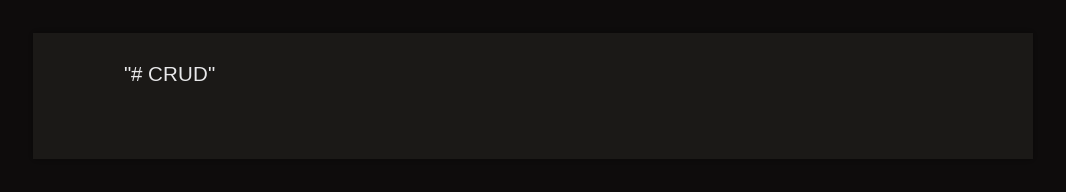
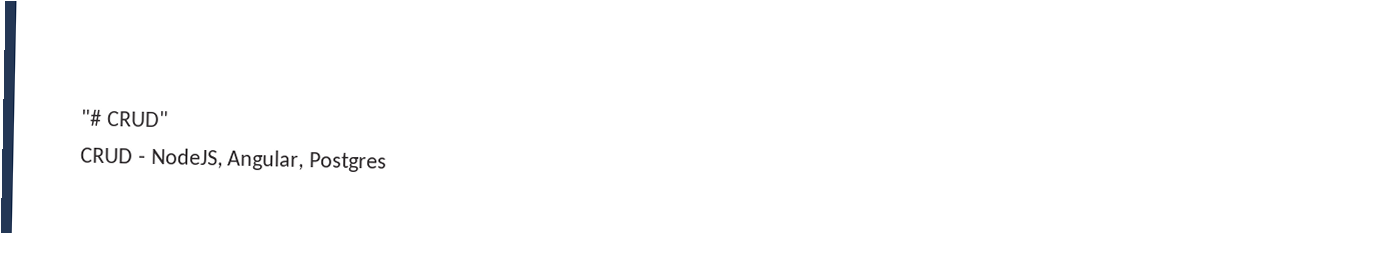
(215, 74) none -> [80,147,388,173] // CRUD - NodeJS, Angular, Postgres

